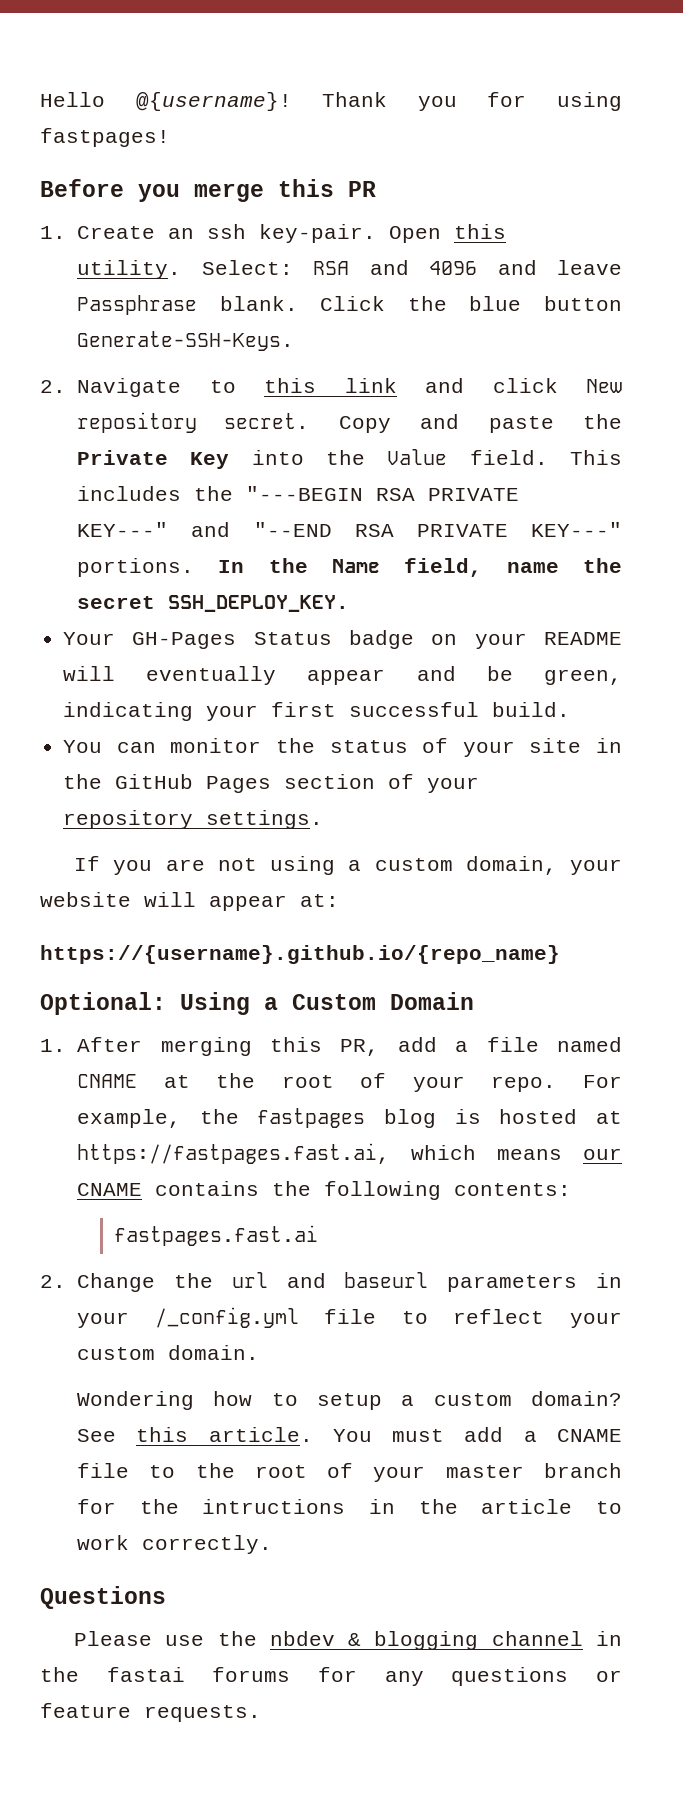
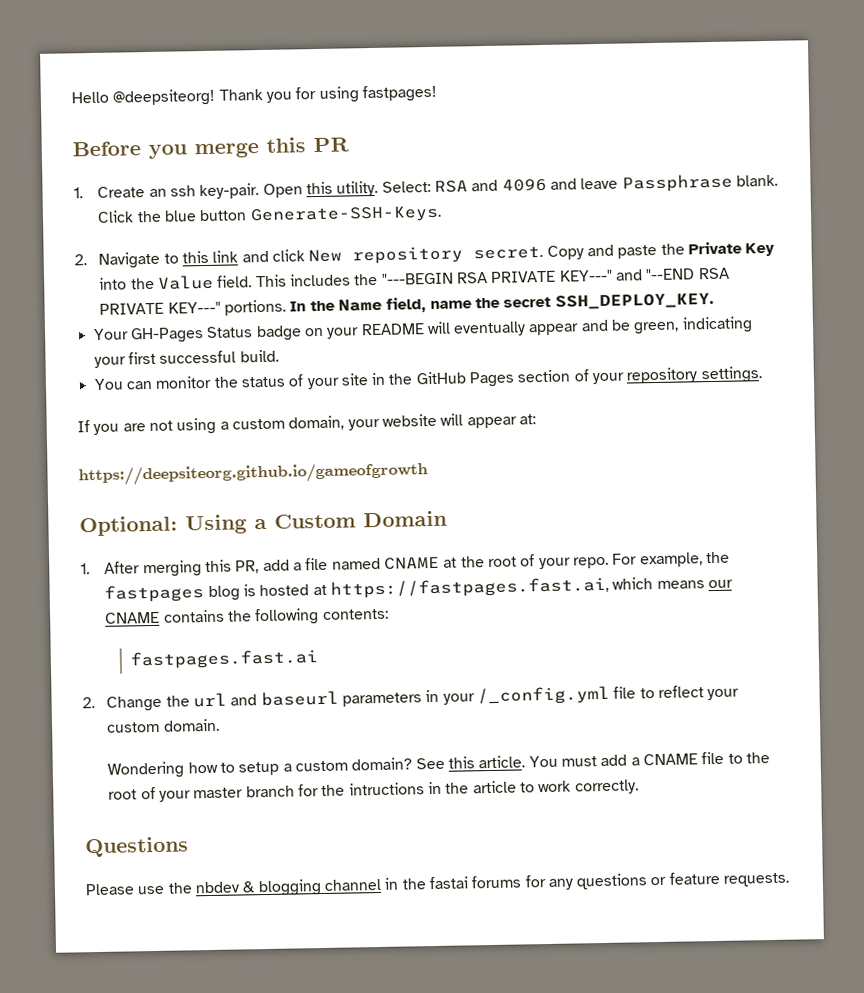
[135,92,292,111] @{username}! -> [112,88,216,107] @deepsiteorg!
[40,945,560,964] https://{username}.github.io/{repo_name} -> [78,462,428,487] https://deepsiteorg.github.io/gameofgrowth

